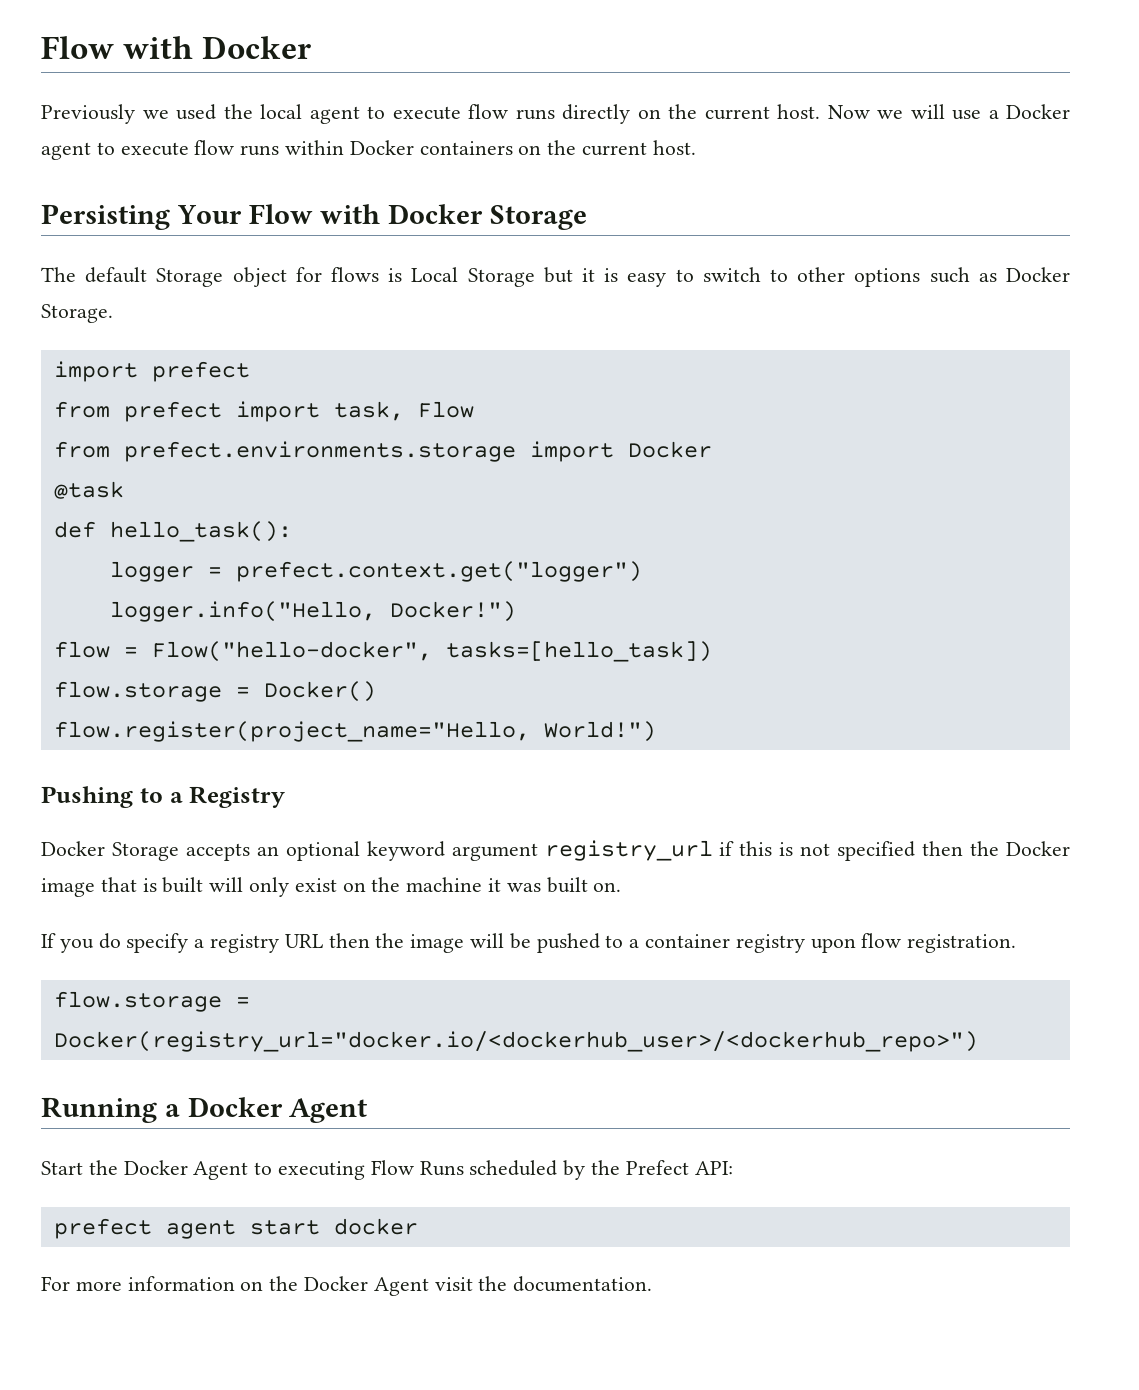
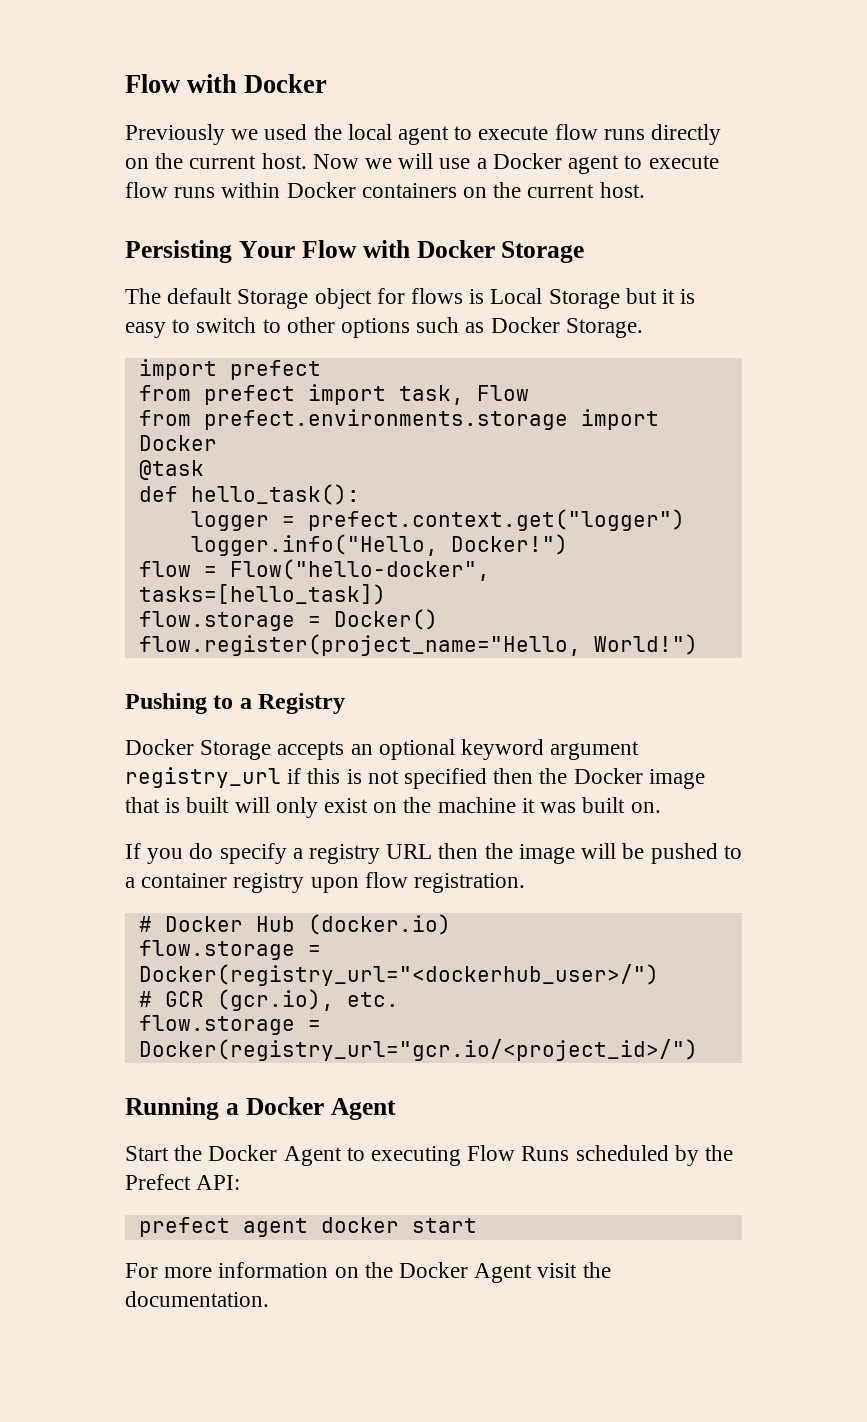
[53,991,250,1012] [53,1031,978,1052] flow.storage = Docker(registry_url="docker.io/<dockerhub_user>/<dockerhub_repo>") -> [138,914,451,935] [138,940,321,960] [138,964,659,986] [138,989,399,1011] [138,1015,321,1035] [138,1039,698,1061] # Docker Hub (docker.io) // flow.storage = Docker(registry_url="<dockerhub_user>/") // # GCR (gcr.io), etc. // flow.storage = Docker(registry_url="gcr.io/<project_id>/")
(236, 1229) none -> [320,1217,399,1233] docker
[333,1218,418,1235] docker -> (477, 1225) none

